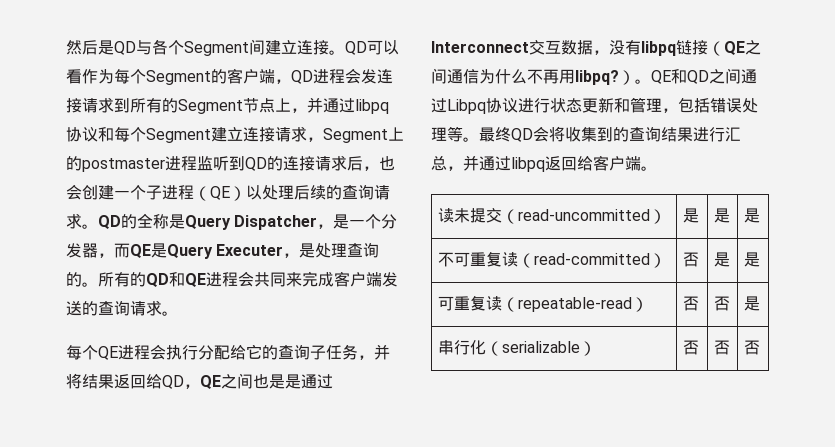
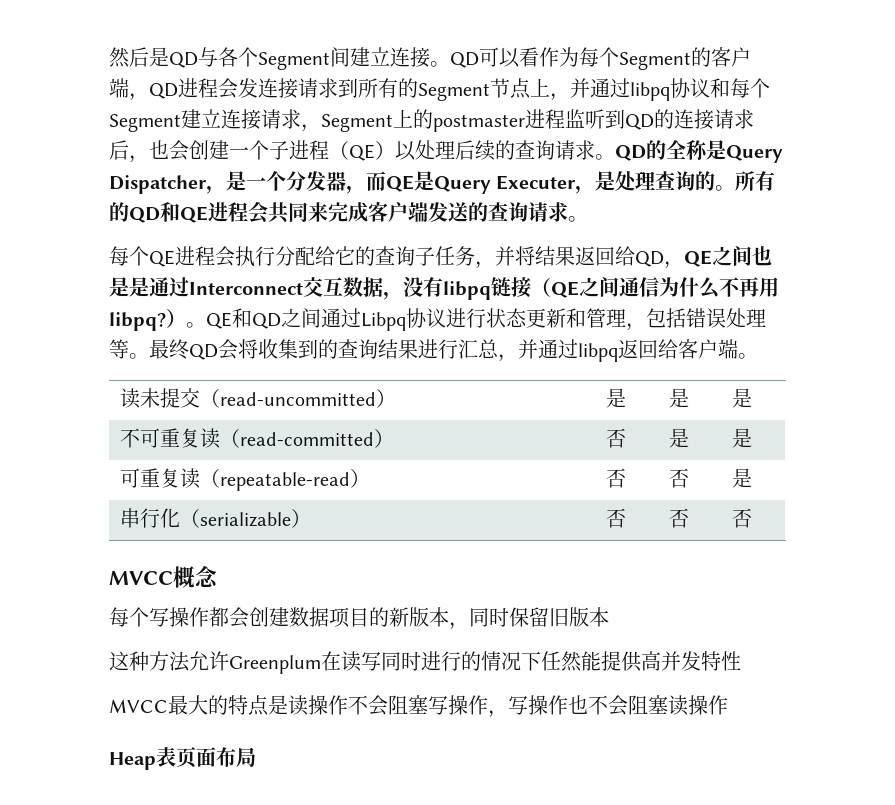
(760, 347) none -> [109,565,218,588] [109,607,609,630] [109,651,741,674] [109,695,728,718] [109,747,256,770] // MVCC概念 // 每个写操作都会创建数据项目的新版本，同时保留旧版本 // 这种方法允许Greenplum在读写同时进行的情况下任然能提供高并发特性 // MVCC最大的特点是读操作不会阻塞写操作，写操作也不会阻塞读操作 // Heap表页面布局

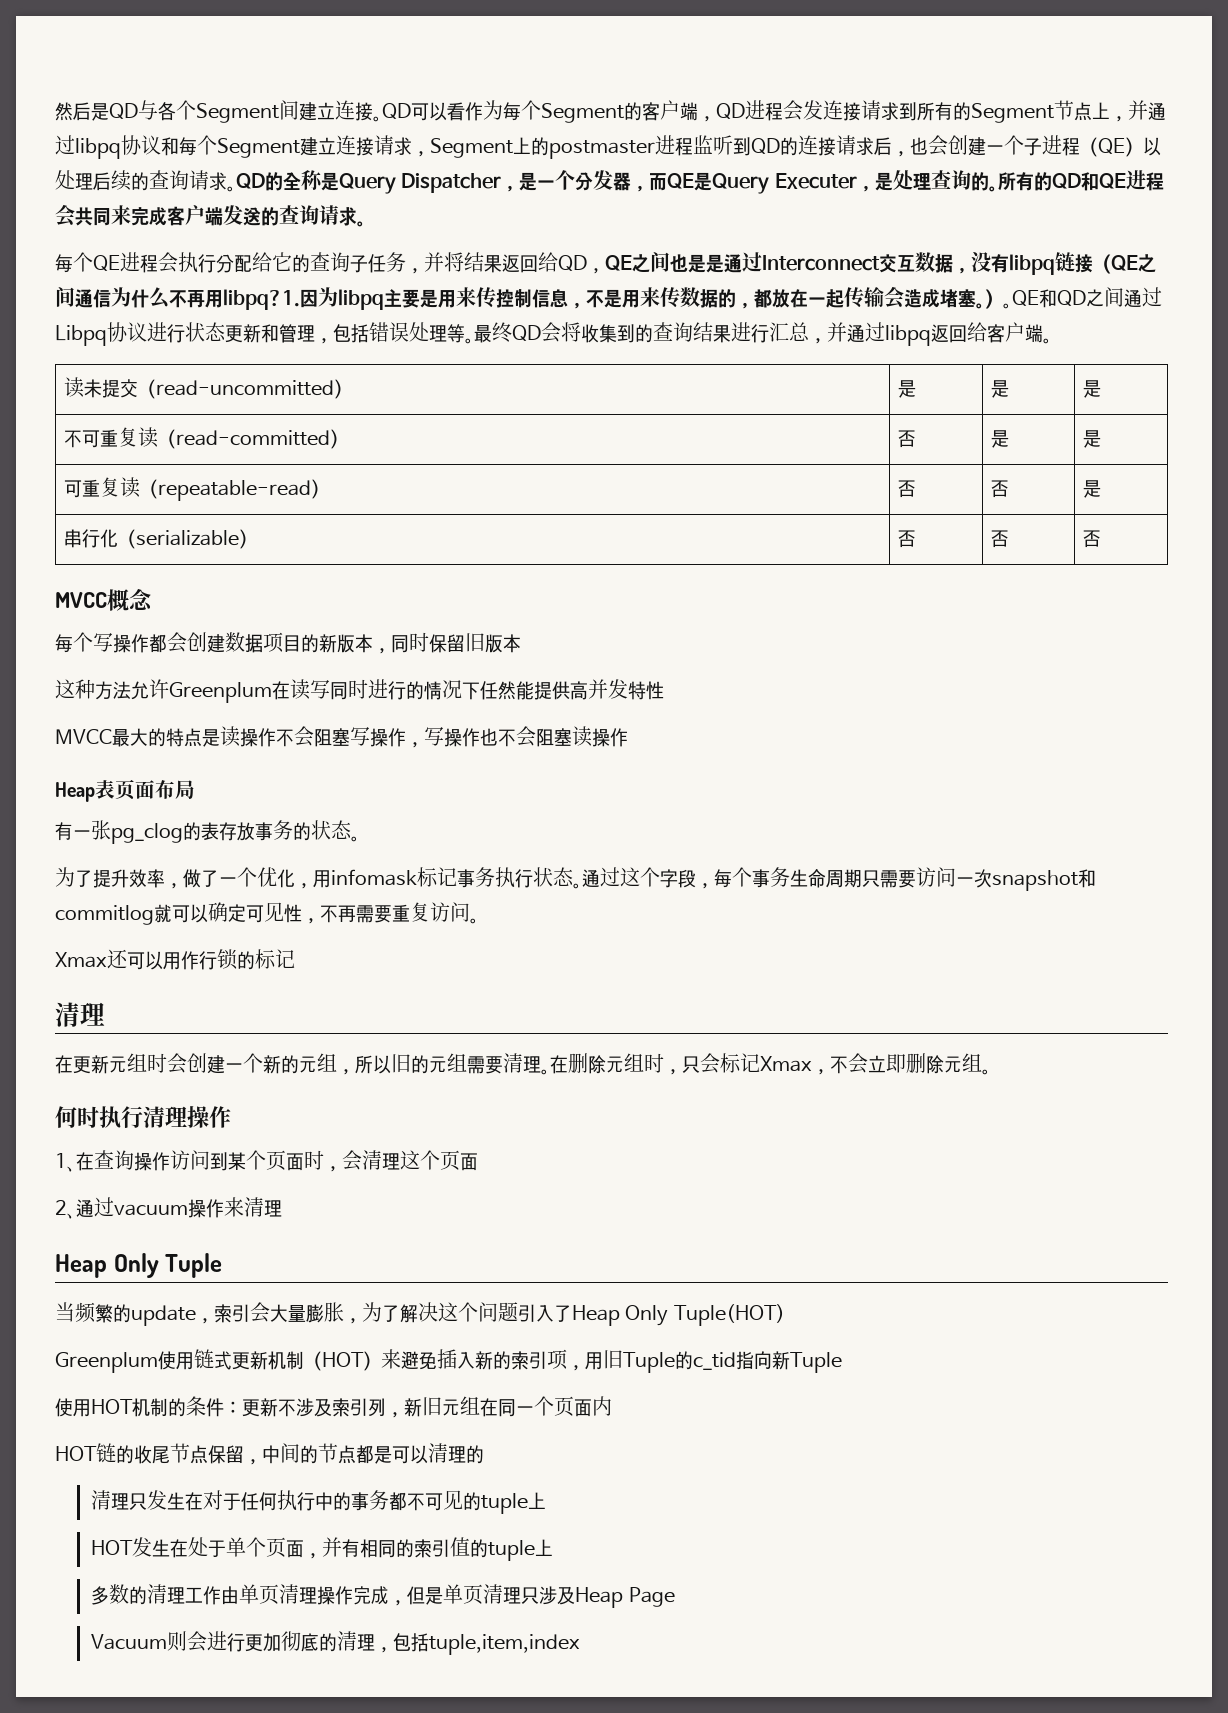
[109,312,166,331] libpq? -> [223,286,985,310] libpq?1.因为libpq主要是用来传控制信息，不是用来传数据的，都放在一起传输会造成堵塞。
(256, 757) none -> [55,820,360,844] [55,867,1096,891] [55,902,479,925] [55,949,295,970] [55,1002,105,1027] [55,1053,991,1075] [55,1106,231,1128] [55,1150,478,1172] [55,1197,282,1219] [55,1253,223,1278] [55,1302,785,1326] [55,1349,842,1373] [55,1396,612,1418] [55,1443,484,1465] [91,1490,547,1514] [91,1537,554,1561] [91,1584,675,1608] [91,1631,581,1655] // 有一张pg_clog的表存放事务的状态。 // 为了提升效率，做了一个优化，用infomask标记事务执行状态。通过这个字段，每个事务生命周期只需要访问一次snapshot和commitlog就可以确定可见性，不再需要重复访问。 // Xmax还可以用作行锁的标记 // 清理 // 在更新元组时会创建一个新的元组，所以旧的元组需要清理。在删除元组时，只会标记Xmax，不会立即删除元组。 // 何时执行清理操作 // 1、在查询操作访问到某个页面时，会清理这个页面 // 2、通过vacuum操作来清理 // Heap Only Tuple // 当频繁的update，索引会大量膨胀，为了解决这个问题引入了Heap Only Tuple(HOT) // Greenplum使用链式更新机制（HOT）来避免插入新的索引项，用旧Tuple的c_tid指向新Tuple // 使用HOT机制的条件：更新不涉及索引列，新旧元组在同一个页面内 // HOT链的收尾节点保留，中间的节点都是可以清理的 // 清理只发生在对于任何执行中的事务都不可见的tuple上 // HOT发生在处于单个页面，并有相同的索引值的tuple上 // 多数的清理工作由单页清理操作完成，但是单页清理只涉及Heap Page // Vacuum则会进行更加彻底的清理，包括tuple,item,index

